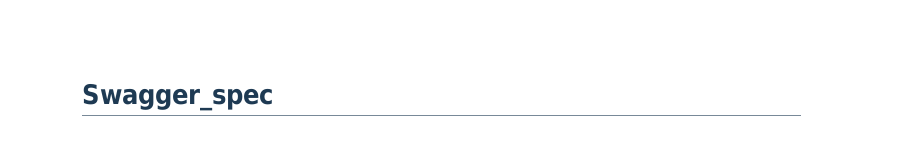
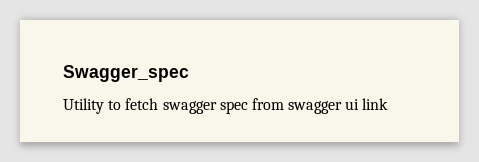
(273, 97) none -> [63,98,389,114] // Utility to fetch swagger spec from swagger ui link

